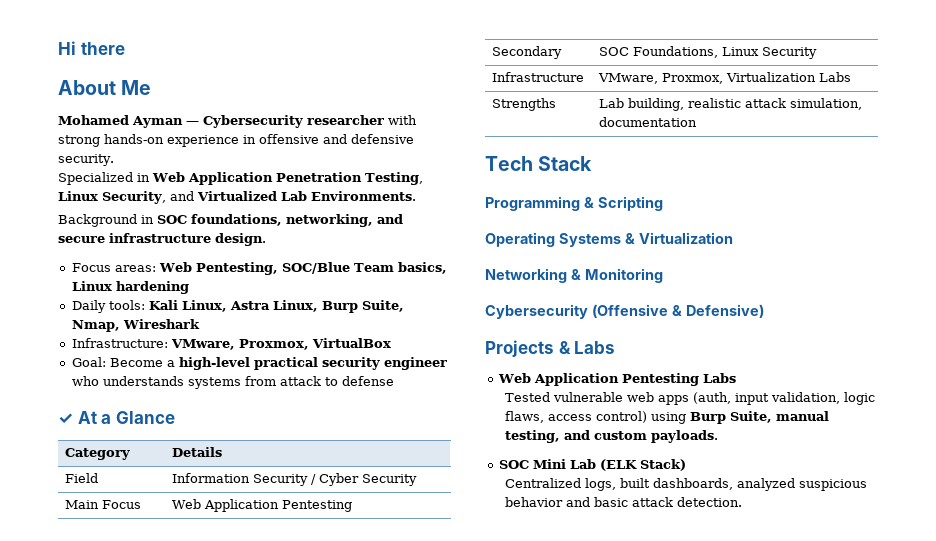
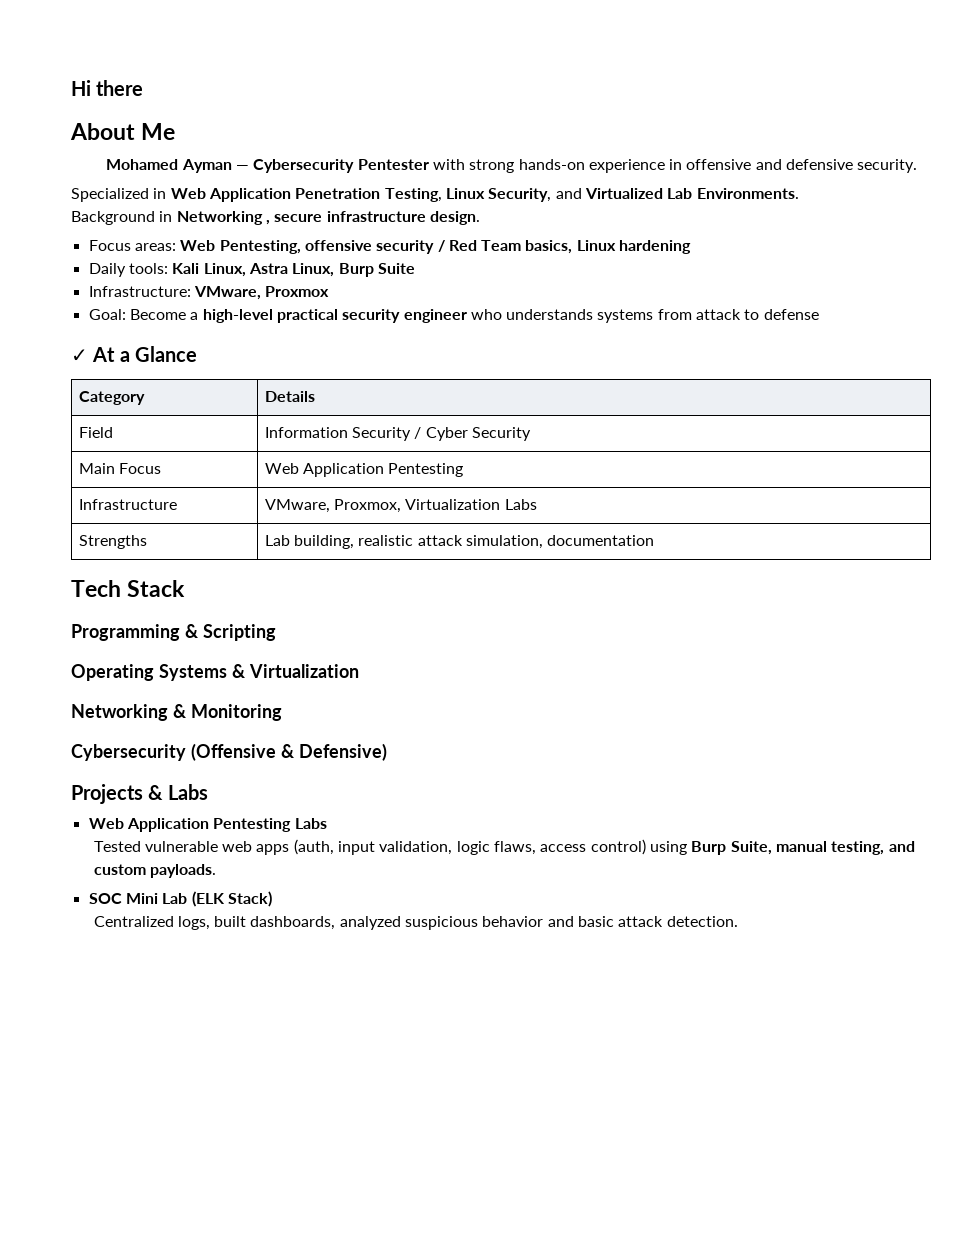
[307,115,384,125] researcher -> [357,159,429,170] Pentester
[157,214,403,227] SOC foundations, networking, and -> [176,211,270,225] Networking ,
[281,262,350,274] SOC/Blue -> [304,240,477,254] offensive security / Red
[361,300,404,312] [71,319,200,332] Suite, Nmap, Wireshark -> [377,263,415,274] Suite
[238,338,391,350] Proxmox, VirtualBox -> [265,286,330,297] Proxmox
[492,46,563,59] [599,46,818,59] // Secondary | SOC Foundations, Linux Security -> (464, 470) none

